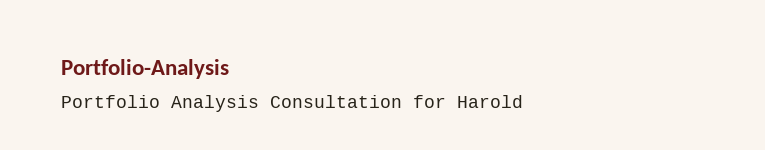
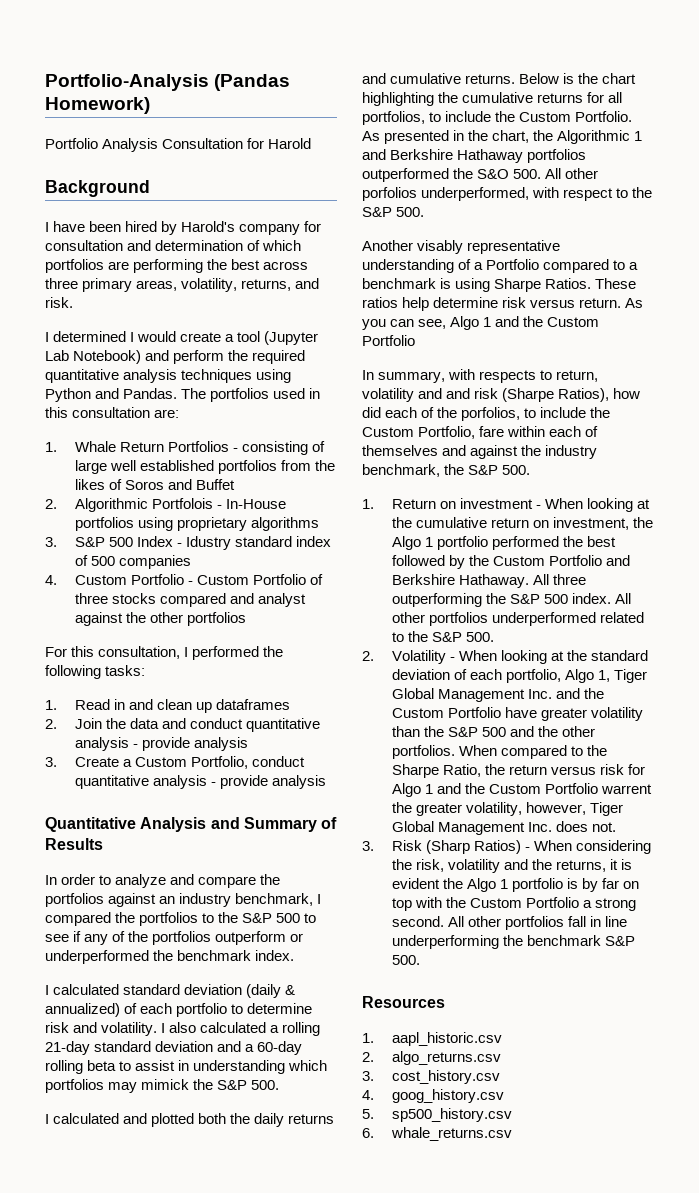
(229, 69) none -> [214,74,291,91] [45,97,150,114] (Pandas Homework)
(523, 101) none -> [45,180,150,197] [45,221,322,235] [45,240,302,251] [45,259,309,273] [45,278,320,292] [45,297,73,308] [45,331,319,345] [45,350,306,364] [45,369,292,383] [45,388,321,402] [45,407,180,418] [45,441,325,455] [74,460,335,474] [74,479,235,490] [45,498,286,512] [74,517,319,531] [45,536,331,550] [74,555,191,569] [45,574,323,585] [74,593,306,607] [74,612,246,626] [45,646,284,660] [45,665,146,679] [45,699,290,713] [45,718,320,732] [74,737,248,751] [45,756,305,769] [74,775,326,789] [45,817,338,832] [45,838,103,850] [45,874,281,888] [45,893,322,907] [45,912,317,926] [45,931,304,945] [45,950,295,964] [45,984,296,998] [45,1003,313,1017] [45,1022,321,1036] [45,1041,303,1055] [45,1060,328,1074] [45,1079,280,1093] [45,1113,335,1127] [362,73,637,84] [362,92,623,106] [362,111,633,125] [362,130,643,144] [362,149,587,163] [362,168,599,182] [362,187,653,201] [362,207,425,217] [362,240,561,254] [362,259,639,273] [362,278,637,292] [362,297,644,311] [362,316,600,330] [362,335,415,346] [362,369,599,383] [362,388,641,402] [362,407,611,421] [362,426,599,439] [362,445,598,459] [362,464,531,477] [362,498,650,512] [391,517,653,530] [391,536,616,550] [391,555,630,569] [391,574,586,588] [391,593,631,607] [391,612,644,626] [391,631,494,642] [362,650,648,664] [391,669,647,683] [391,688,604,702] [391,707,643,721] [391,726,595,737] [391,745,607,759] [391,764,645,778] [391,783,652,797] [391,802,623,816] [391,821,616,835] [362,840,651,854] [391,859,632,873] [391,878,639,892] [391,897,636,911] [391,916,627,930] [391,935,635,949] [391,955,420,965] [362,996,445,1008] [362,1032,502,1046] [362,1051,501,1065] [362,1070,500,1084] [362,1089,504,1103] [362,1108,512,1122] [362,1127,512,1141] // Background // I have been hired by Harold's company for consultation and determination of which portfolios are performing the best across three primary areas, volatility, returns, and risk. // I determined I would create a tool (Jupyter Lab Notebook) and perform the required quantitative analysis techniques using Python and Pandas. The portfolios used in this consultation are: // 1. Whale Return Portfolios - consisting of large well established portfolios from the likes of Soros and Buffet // 2. Algorithmic Portfolois - In-House portfolios using proprietary algorithms // 3. S&P 500 Index - Idustry standard index of 500 companies // 4. Custom Portfolio - Custom Portfolio of three stocks compared and analyst against the other portfolios // For this consultation, I performed the following tasks: // 1. Read in and clean up dataframes // 2. Join the data and conduct quantitative analysis - provide analysis // 3. Create a Custom Portfolio, conduct quantitative analysis - provide analysis // Quantitative Analysis and Summary of Results // In order to analyze and compare the portfolios against an industry benchmark, I compared the portfolios to the S&P 500 to see if any of the portfolios outperform or underperformed the benchmark index. // I calculated standard deviation (daily & annualized) of each portfolio to determine risk and volatility. I also calculated a rolling 21-day standard deviation and a 60-day rolling beta to assist in understanding which portfolios may mimick the S&P 500. // I calculated and plotted both the daily returns and cumulative returns. Below is the chart highlighting the cumulative returns for all portfolios, to include the Custom Portfolio. As presented in the chart, the Algorithmic 1 and Berkshire Hathaway portfolios outperformed the S&O 500. All other porfolios underperformed, with respect to the S&P 500. // Another visably representative understanding of a Portfolio compared to a benchmark is using Sharpe Ratios. These ratios help determine risk versus return. As you can see, Algo 1 and the Custom Portfolio // In summary, with respects to return, volatility and and risk (Sharpe Ratios), how did each of the porfolios, to include the Custom Portfolio, fare within each of themselves and against the industry benchmark, the S&P 500. // 1. Return on investment - When looking at the cumulative return on investment, the Algo 1 portfolio performed the best followed by the Custom Portfolio and Berkshire Hathaway. All three outperforming the S&P 500 index. All other portfolios underperformed related to the S&P 500. // 2. Volatility - When looking at the standard deviation of each portfolio, Algo 1, Tiger Global Management Inc. and the Custom Portfolio have greater volatility than the S&P 500 and the other portfolios. When compared to the Sharpe Ratio, the return versus risk for Algo 1 and the Custom Portfolio warrent the greater volatility, however, Tiger Global Management Inc. does not. // 3. Risk (Sharp Ratios) - When considering the risk, volatility and the returns, it is evident the Algo 1 portfolio is by far on top with the Custom Portfolio a strong second. All other portfolios fall in line underperforming the benchmark S&P 500. // Resources // 1. aapl_historic.csv // 2. algo_returns.csv // 3. cost_history.csv // 4. goog_history.csv // 5. sp500_history.csv // 6. whale_returns.csv

